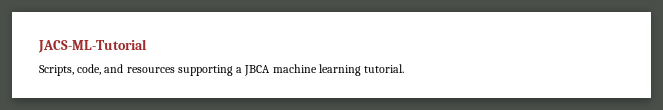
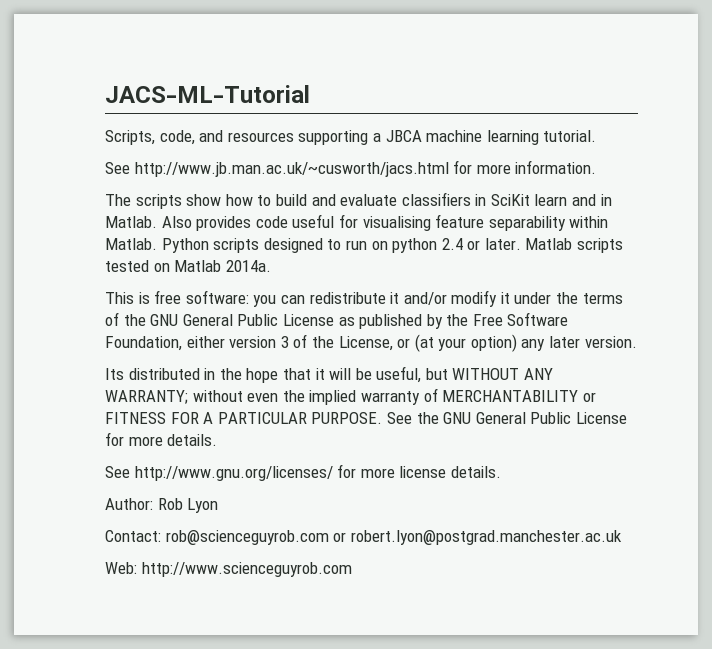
(405, 68) none -> [105,160,597,177] [105,192,612,209] [105,214,609,231] [105,238,624,253] [105,260,271,272] [105,290,623,307] [105,312,569,329] [105,334,637,352] [105,366,554,383] [105,388,596,405] [105,412,627,424] [105,432,218,446] [105,464,501,481] [105,498,219,513] [105,530,622,545] [105,562,352,577] // See http://www.jb.man.ac.uk/~cusworth/jacs.html for more information. // The scripts show how to build and evaluate classifiers in SciKit learn and in Matlab. Also provides code useful for visualising feature separability within Matlab. Python scripts designed to run on python 2.4 or later. Matlab scripts tested on Matlab 2014a. // This is free software: you can redistribute it and/or modify it under the terms of the GNU General Public License as published by the Free Software Foundation, either version 3 of the License, or (at your option) any later version. // Its distributed in the hope that it will be useful, but WITHOUT ANY WARRANTY; without even the implied warranty of MERCHANTABILITY or FITNESS FOR A PARTICULAR PURPOSE. See the GNU General Public License for more details. // See http://www.gnu.org/licenses/ for more license details. // Author: Rob Lyon // Contact: rob@scienceguyrob.com or robert.lyon@postgrad.manchester.ac.uk // Web: http://www.scienceguyrob.com

